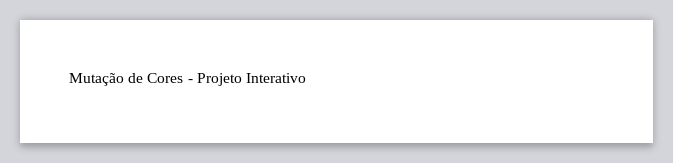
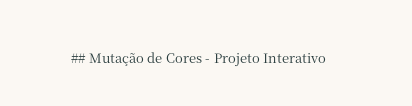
(69, 79) none -> [71,53,86,63] ##

